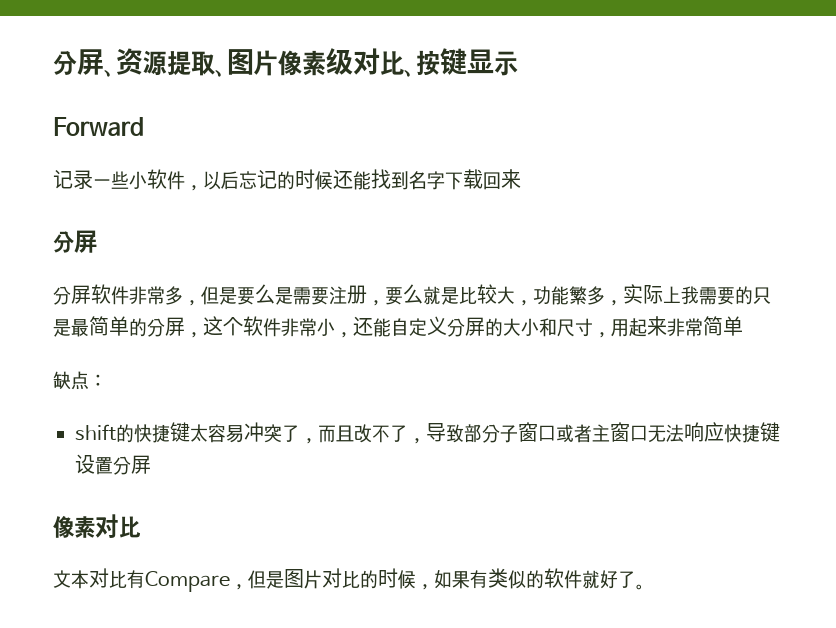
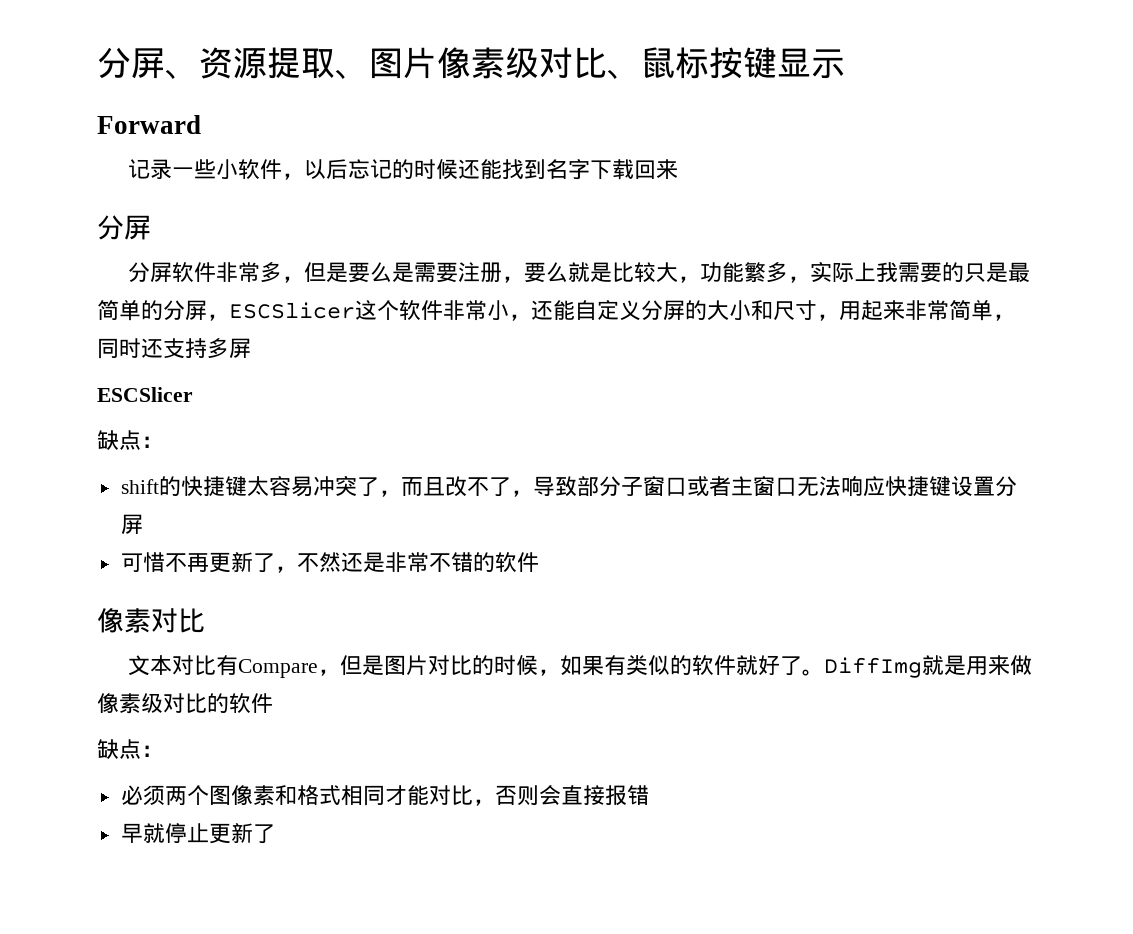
(416, 73) none -> [641,47,709,79] 鼠标
(203, 335) none -> [229,302,355,319] ESCSlicer
(743, 326) none -> [993,314,1015,321] [97,338,251,359] [97,387,193,402] ，同时还支持多屏 // ESCSlicer
(151, 464) none -> [120,552,539,573] // 可惜不再更新了，不然还是非常不错的软件
(645, 587) none -> [823,655,1032,678] [97,693,273,714] [97,739,163,759] [120,785,649,806] [120,823,275,844] DiffImg就是用来做像素级对比的软件 // 缺点： // 必须两个图像素和格式相同才能对比，否则会直接报错 // 早就停止更新了

